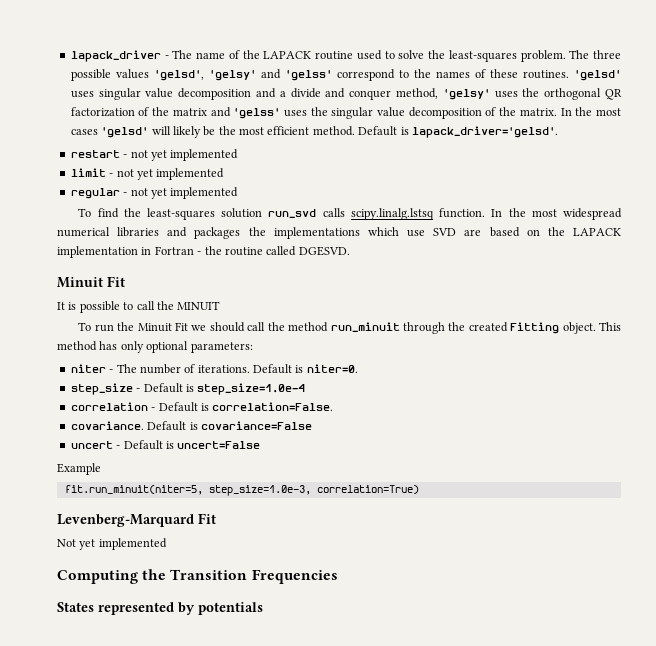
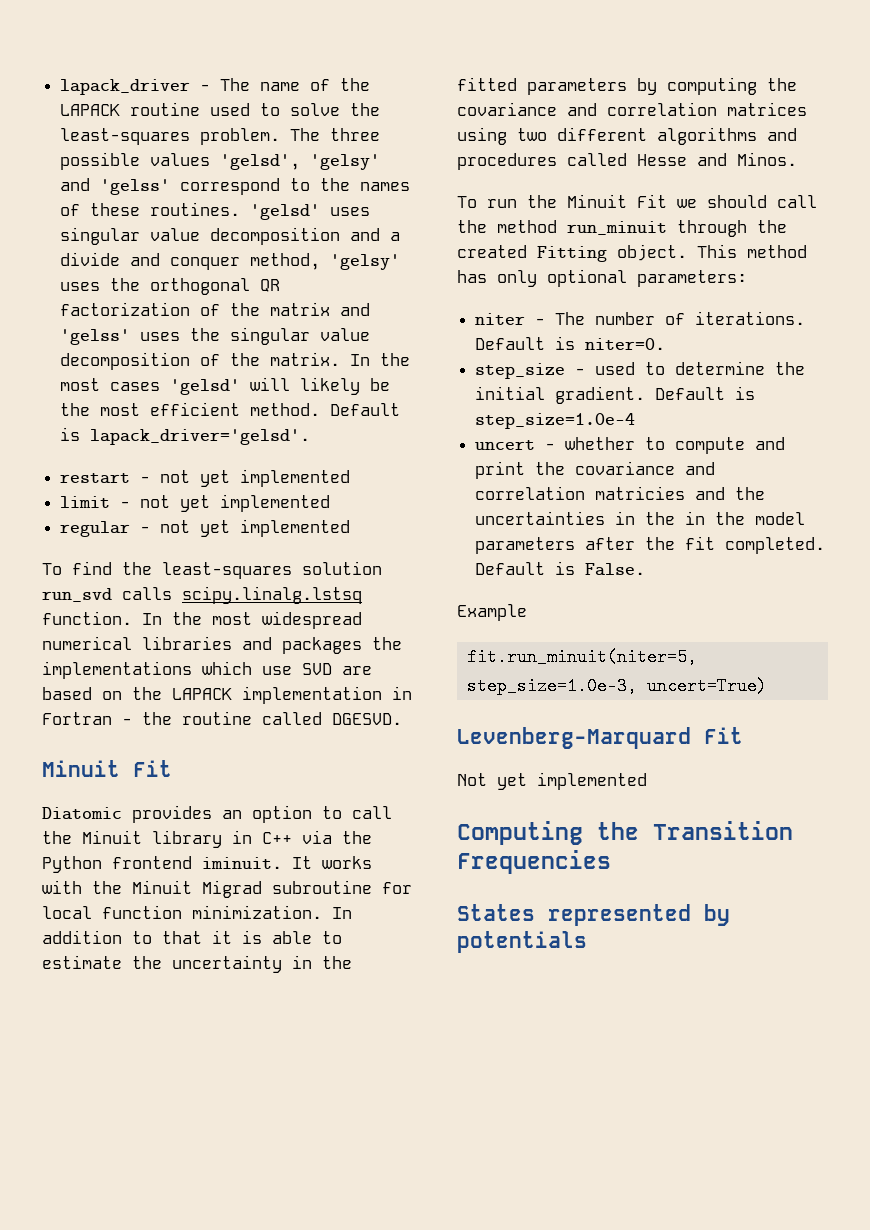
[57,301,221,313] It is possible to call the MINUIT -> [42,805,392,823] [42,830,372,848] [42,856,372,873] [42,880,412,898] [42,905,352,919] [42,930,342,944] [42,955,352,973] [457,77,797,95] [457,102,807,116] [457,127,797,145] [457,152,797,170] Diatomic provides an option to call the Minuit library in C++ via the Python frontend iminuit. It works with the Minuit Migrad subroutine for local function minimization. In addition to that it is able to estimate the uncertainty in the fitted parameters by computing the covariance and correlation matrices using two different algorithms and procedures called Hesse and Minos.
[143,383,306,395] [70,402,334,412] [70,421,312,431] [70,440,261,450] Default is step_size=1.0e-4 // correlation - Default is correlation=False. // covariance. Default is covariance=False // uncert - Default is uncert=False -> [595,361,806,375] [475,386,756,404] [475,413,636,429] [475,437,786,454] [475,461,716,479] [475,486,766,500] [475,511,806,525] [475,536,826,554] [475,561,646,576] used to determine the initial gradient. Default is step_size=1.0e-4 // uncert - whether to compute and print the covariance and correlation matricies and the uncertainties in the in the model parameters after the fit completed. Default is False.
[316,485,419,494] correlation=True) -> [646,677,767,695] uncert=True)

